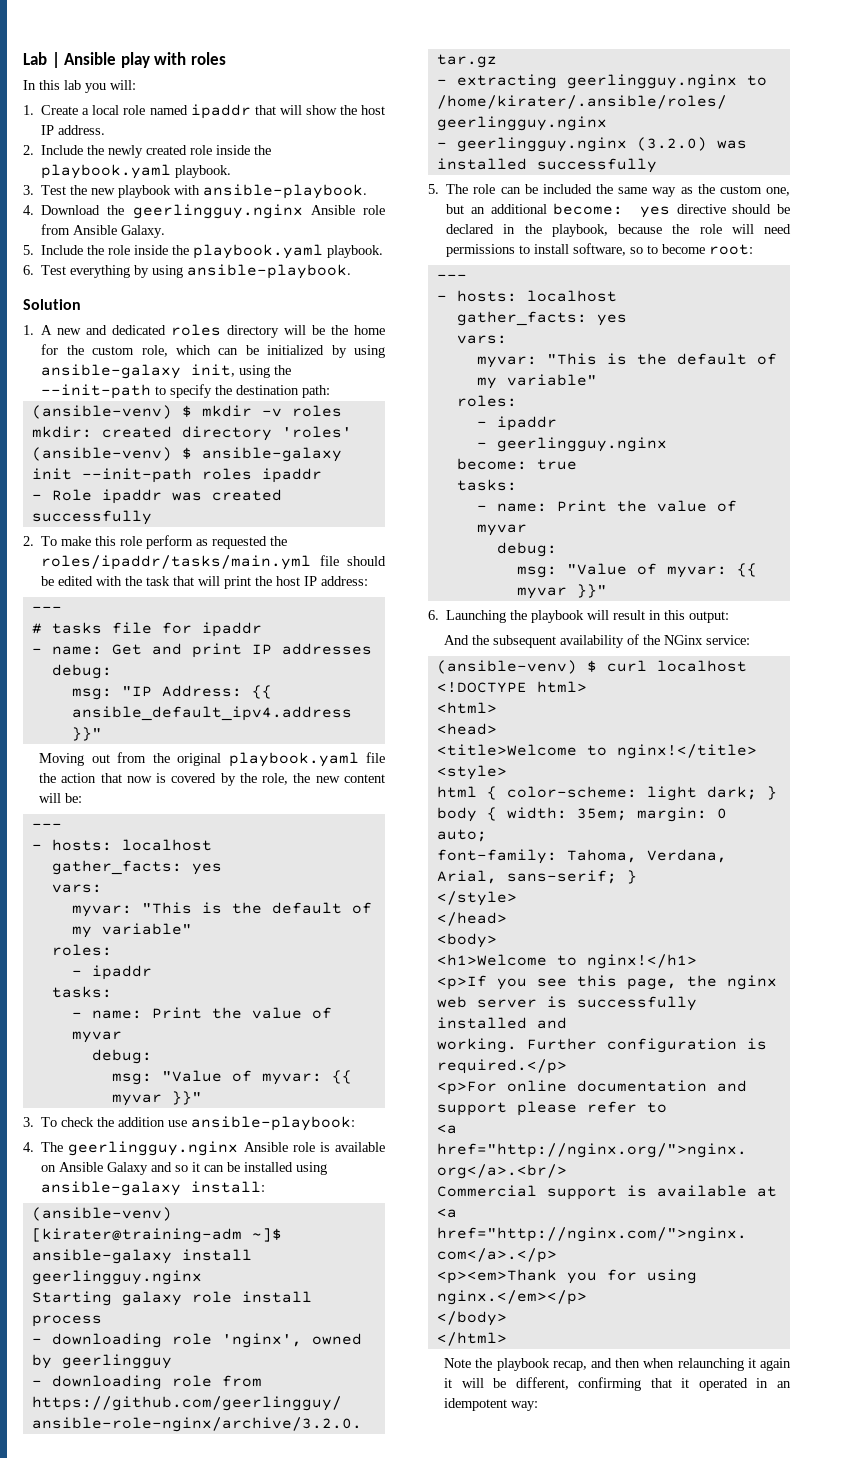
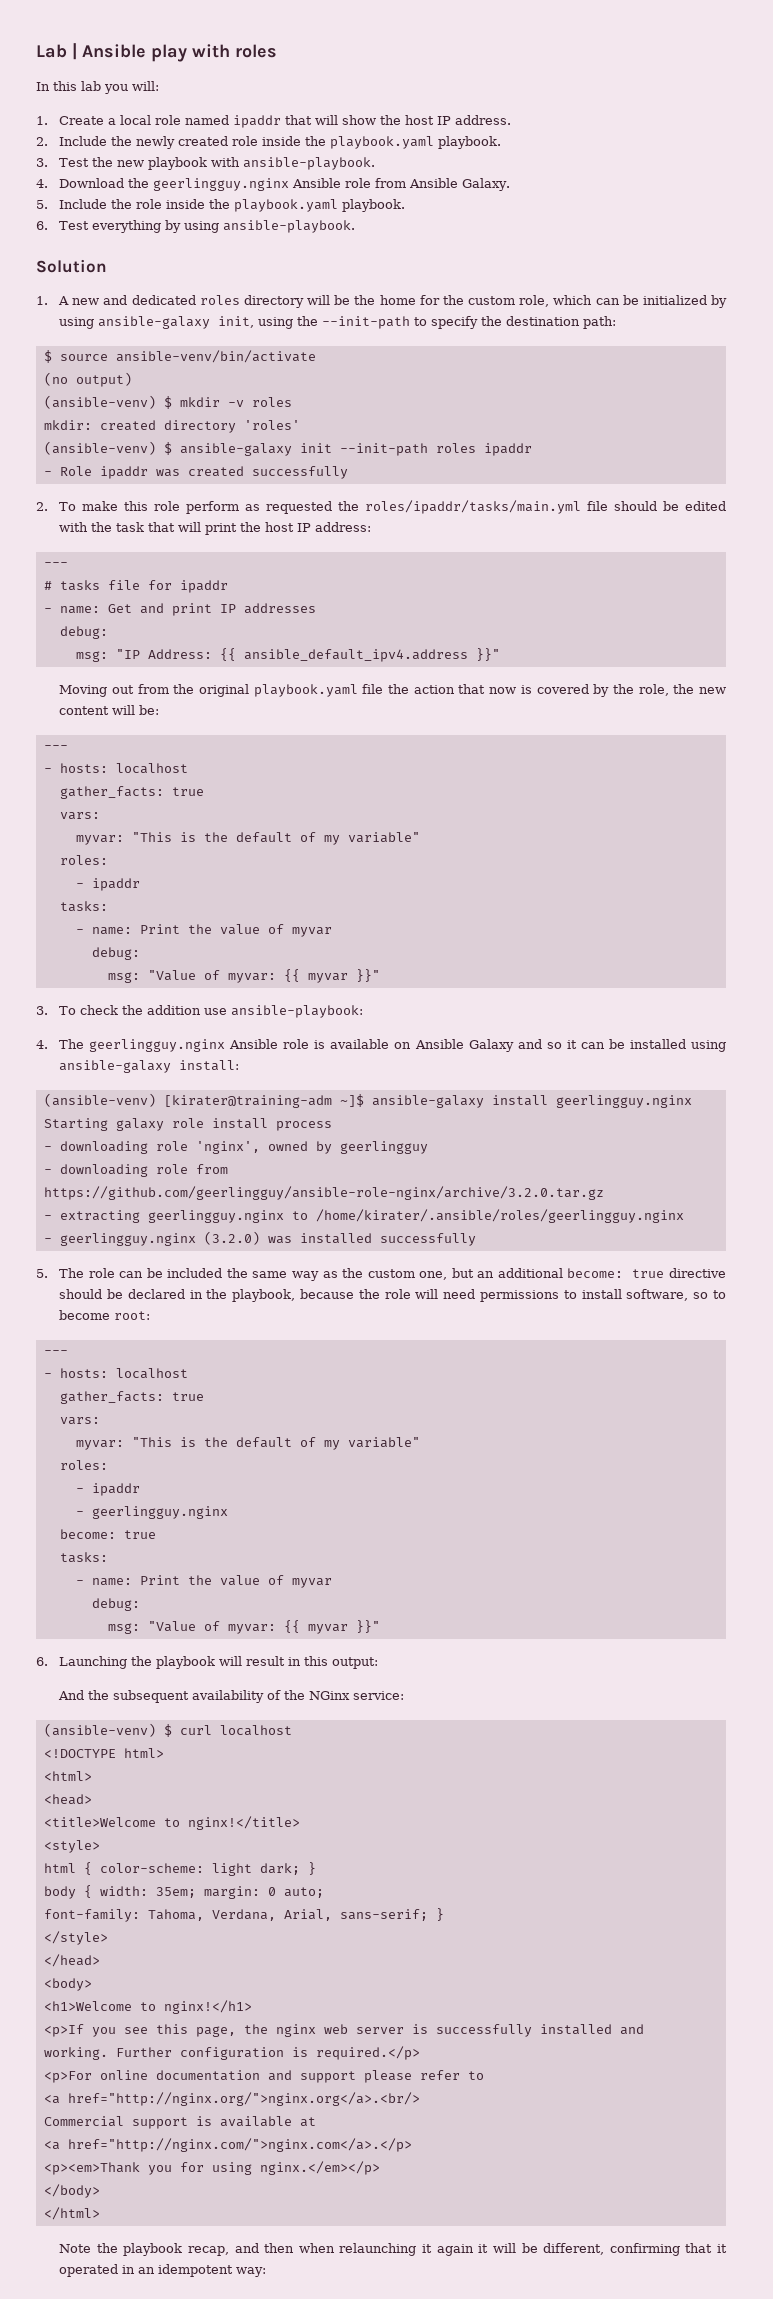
(331, 391) none -> [43,350,316,363] [43,372,132,387] // $ source ansible-venv/bin/activate // (no output)
[191,863,222,875] yes -> [171,787,204,796] true
[639,206,670,218] yes -> [632,1269,665,1278] true
[596,314,627,326] yes -> [171,1392,204,1401] true

